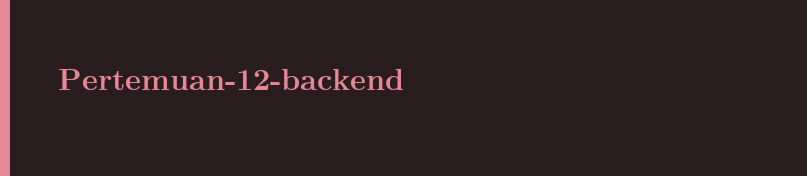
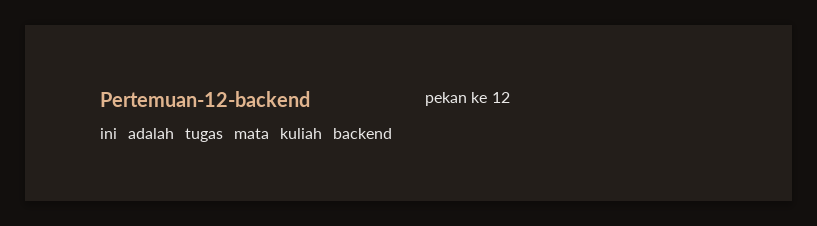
(404, 79) none -> [100,128,392,142] [425,92,510,106] // ini adalah tugas mata kuliah backend pekan ke 12

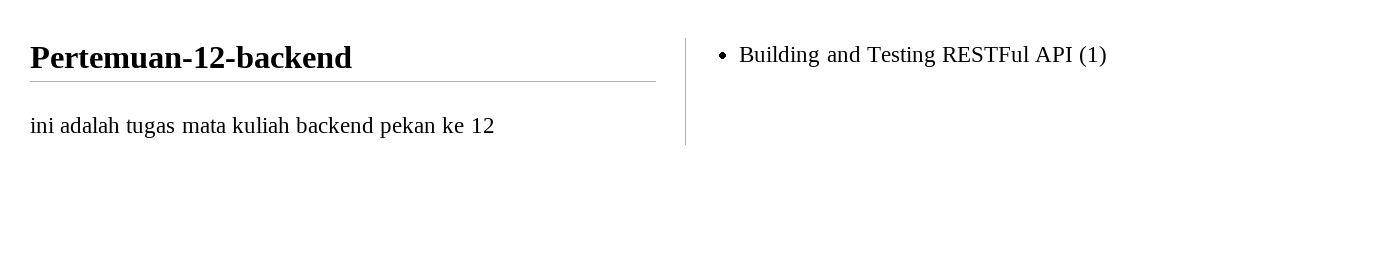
(510, 97) none -> [739,46,1108,67] // Building and Testing RESTFul API (1)

